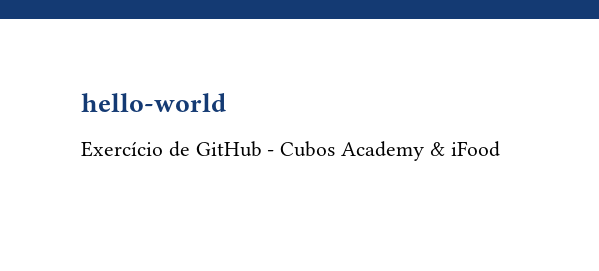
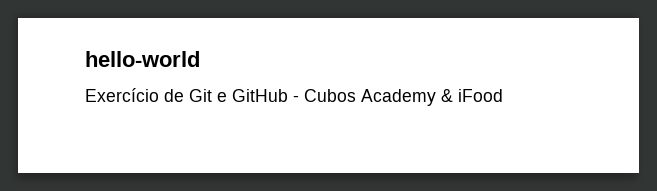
(190, 149) none -> [189,89,227,102] Git e

